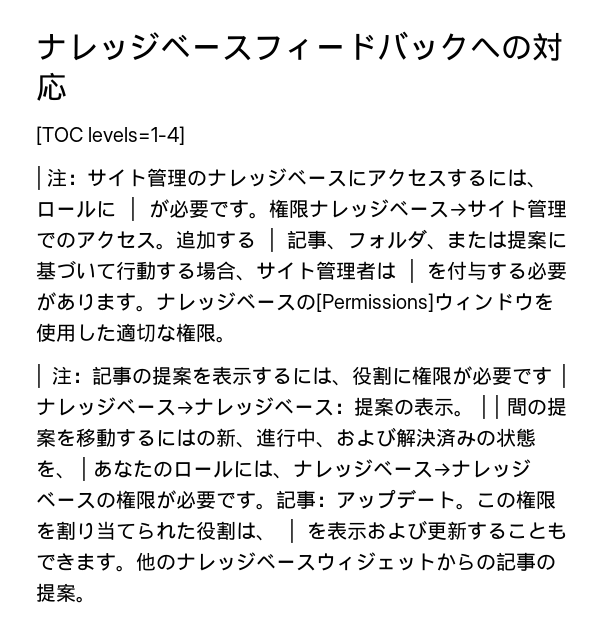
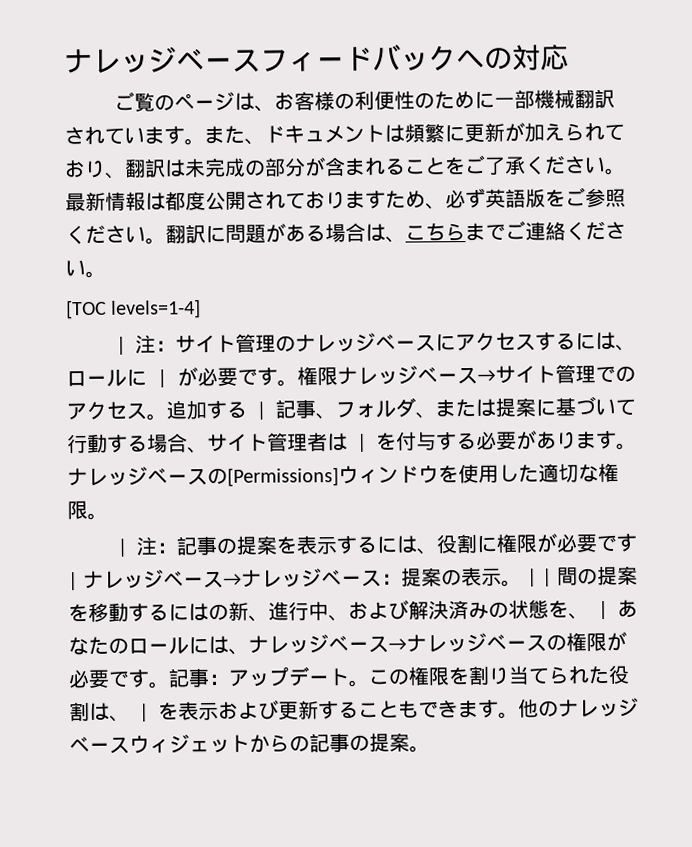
(67, 86) none -> [114,88,616,112] [64,122,625,146] [64,154,626,179] [65,187,626,212] [65,220,626,245] [65,259,106,278] // ご覧のページは、お客様の利便性のために一部機械翻訳されています。また、ドキュメントは頻繁に更新が加えられており、翻訳は未完成の部分が含まれることをご了承ください。最新情報は都度公開されておりますため、必ず英語版をご参照ください。翻訳に問題がある場合は、こちらまでご連絡ください。

